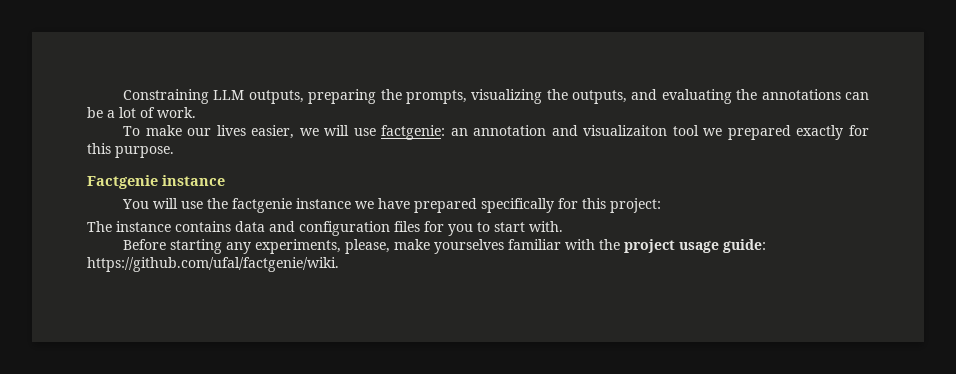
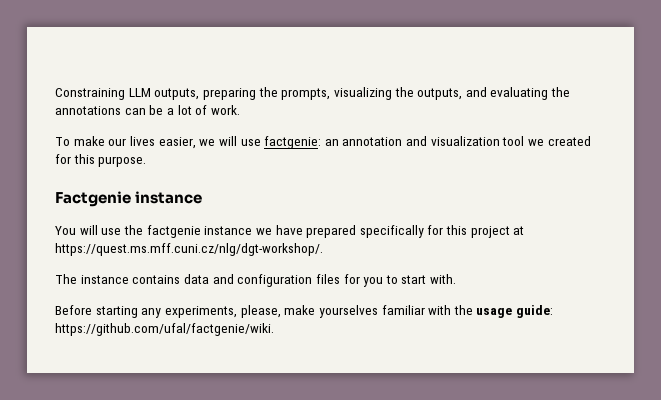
[583,125,668,136] visualizaiton -> [430,136,500,146] visualization
[727,125,844,140] prepared exactly -> [547,136,591,146] created
[610,198,662,213] project: -> [470,226,525,238] [55,243,323,256] project at https://quest.ms.mff.cuni.cz/nlg/dgt-workshop/.
[624,239,676,253] project -> (473, 310) none

